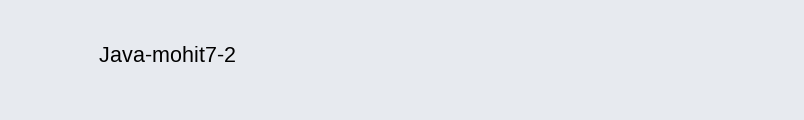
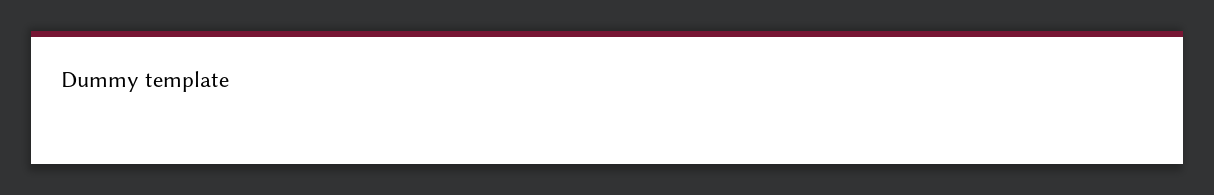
[99,46,236,62] Java-mohit7-2 -> [61,71,230,92] Dummy template

